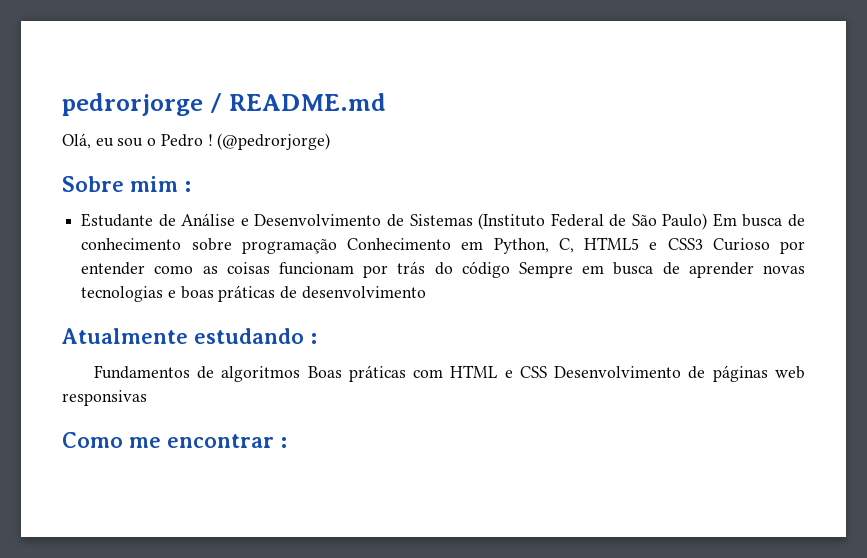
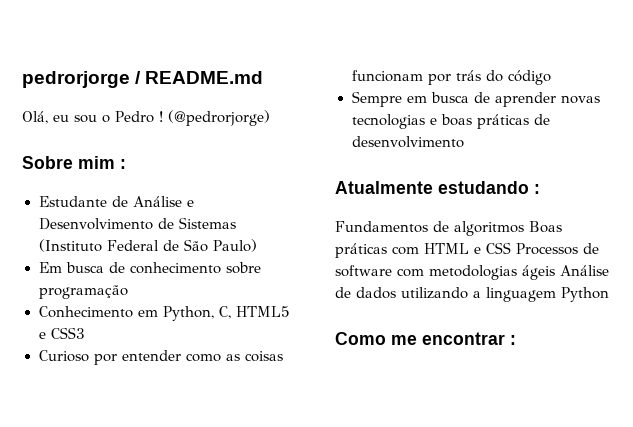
(708, 221) none -> (257, 245) //
(337, 246) none -> (128, 292) //
(703, 244) none -> (85, 333) //
(510, 269) none -> (551, 77) //
[554,365,806,382] [62,390,147,406] Desenvolvimento de páginas web responsivas -> [516,243,599,255] [335,265,609,280] [335,287,609,302] Processos de software com metodologias ágeis Análise de dados utilizando a linguagem Python

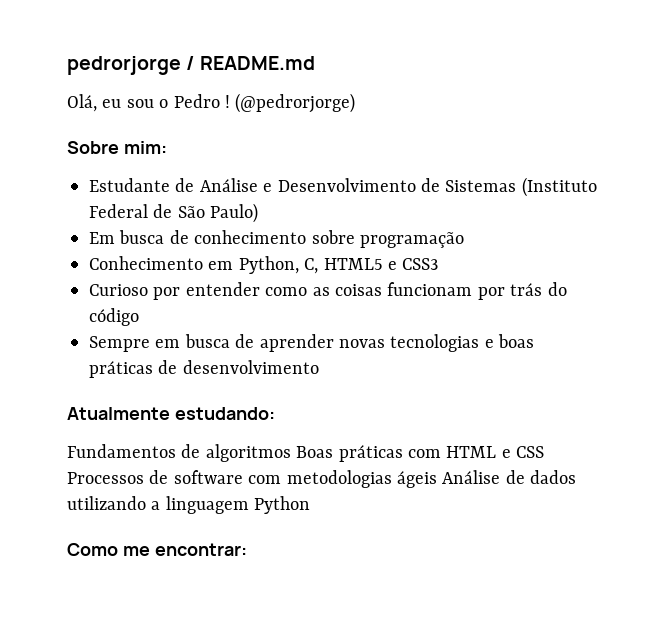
[78,156,126,169] mim : -> [123,141,167,154] mim:
[438,181,540,194] estudando : -> [174,407,275,420] estudando:
[422,332,516,345] encontrar : -> [154,543,247,556] encontrar:

